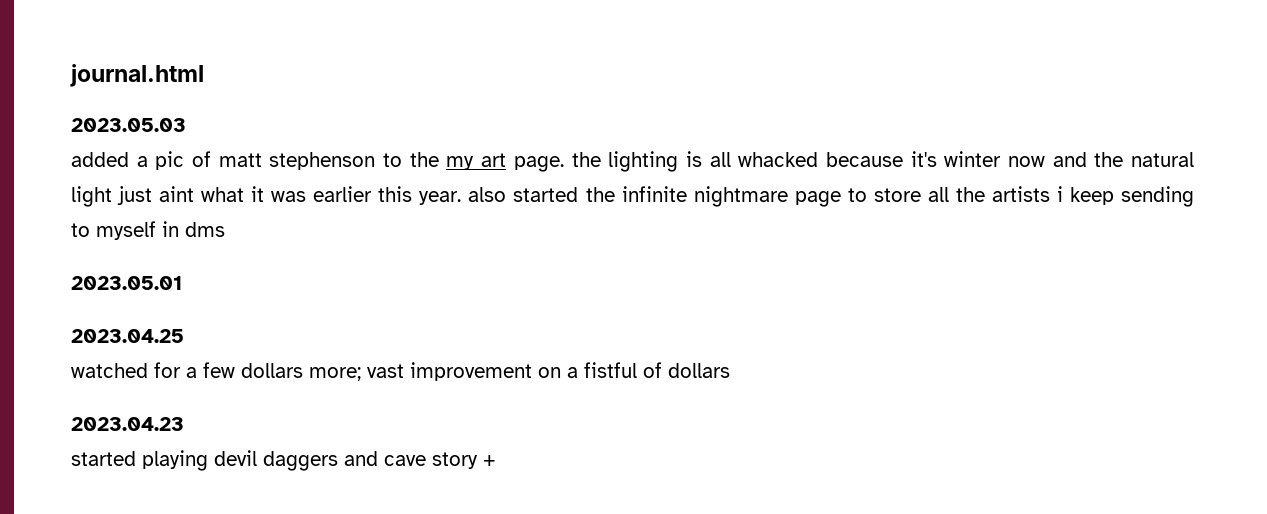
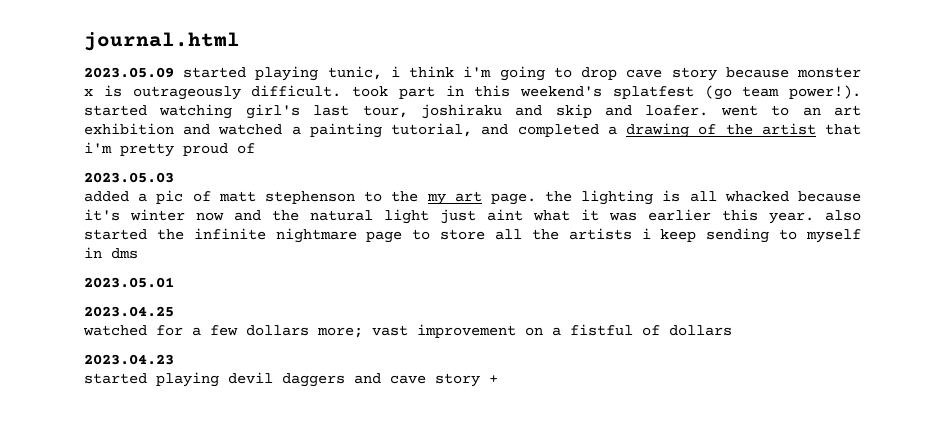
(204, 75) none -> [84,66,862,81] [84,85,861,100] [84,104,861,119] [84,123,862,138] [84,142,255,157] // 2023.05.09 started playing tunic, i think i'm going to drop cave story because monster x is outrageously difficult. took part in this weekend's splatfest (go team power!). started watching girl's last tour, joshiraku and skip and loafer. went to an art exhibition and watched a painting tutorial, and completed a drawing of the artist that i'm pretty proud of

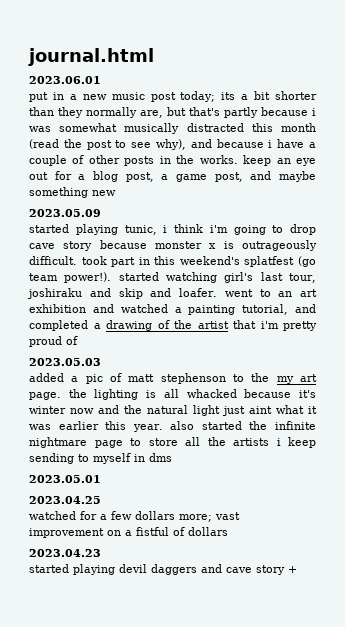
(240, 41) none -> [29,76,101,84] [29,91,317,102] [29,107,316,118] [29,123,316,134] [29,139,317,150] [29,155,317,166] [29,171,316,182] [29,187,116,198] // 2023.06.01 // put in a new music post today; its a bit shorter than they normally are, but that's partly because i was somewhat musically distracted this month (read the post to see why), and because i have a couple of other posts in the works. keep an eye out for a blog post, a game post, and maybe something new
(174, 72) none -> (101, 213) //

